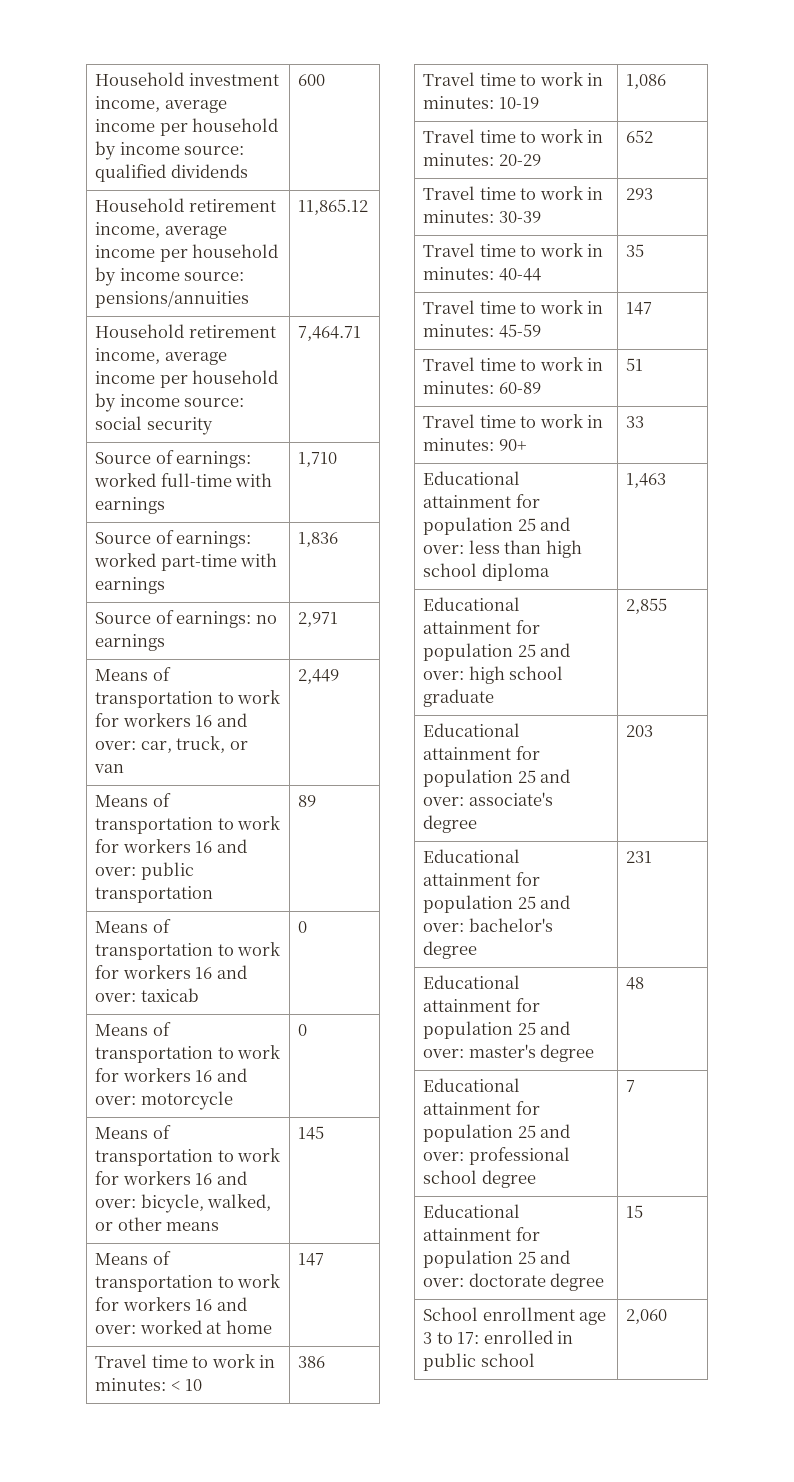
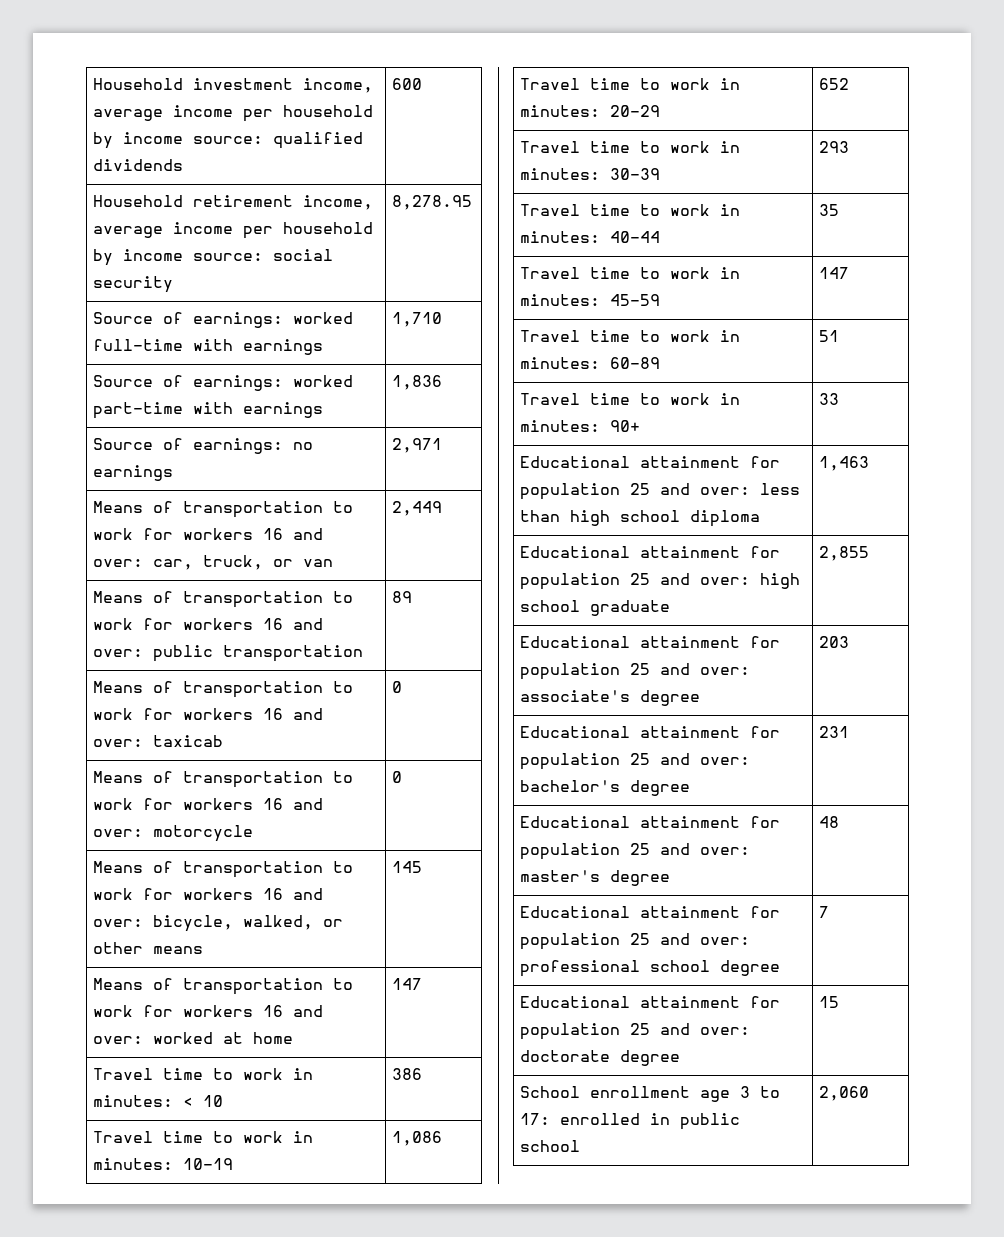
[95,198,276,212] [95,222,227,239] [95,244,279,262] [95,267,245,286] [95,291,250,308] [298,199,369,215] // Household retirement income, average income per household by income source: pensions/annuities | 11,865.12 -> (423, 84) none
[298,326,362,341] 7,464.71 -> [392,195,473,210] 8,278.95

